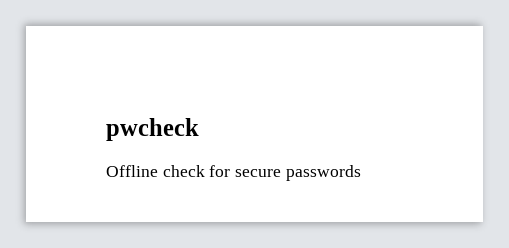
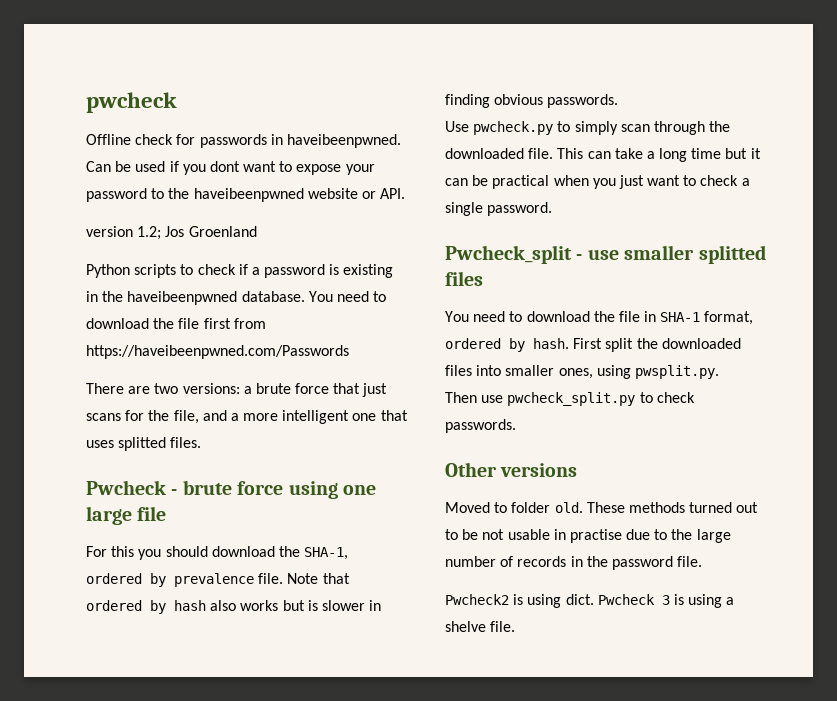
[235,165,361,181] secure passwords -> [199,134,401,148] [86,161,375,175] [86,188,406,202] [86,226,257,240] [86,264,394,278] [86,291,387,305] [86,318,266,329] [86,345,349,359] [86,383,388,397] [86,410,408,424] [86,437,202,451] [86,480,376,499] [86,506,167,525] [86,546,349,560] [86,573,350,587] [86,600,382,614] [445,94,619,108] [445,121,731,135] [445,148,761,162] [445,175,750,189] [445,202,553,216] [445,245,766,264] [445,271,483,286] [445,311,754,325] [445,338,741,352] [445,365,719,379] [445,392,695,406] [445,419,516,433] [445,462,578,477] [445,502,759,513] [445,529,731,543] [445,556,703,570] [445,594,735,608] [445,621,516,632] passwords in haveibeenpwned. Can be used if you dont want to expose your password to the haveibeenpwned website or API. // version 1.2; Jos Groenland // Python scripts to check if a password is existing in the haveibeenpwned database. You need to download the file first from https://haveibeenpwned.com/Passwords // There are two versions: a brute force that just scans for the file, and a more intelligent one that uses splitted files. // Pwcheck - brute force using one large file // For this you should download the SHA-1, ordered by prevalence file. Note that ordered by hash also works but is slower in finding obvious passwords. // Use pwcheck.py to simply scan through the downloaded file. This can take a long time but it can be practical when you just want to check a single password. // Pwcheck_split - use smaller splitted files // You need to download the file in SHA-1 format, ordered by hash. First split the downloaded files into smaller ones, using pwsplit.py. // Then use pwcheck_split.py to check passwords. // Other versions // Moved to folder old. These methods turned out to be not usable in practise due to the large number of records in the password file. // Pwcheck2 is using dict. Pwcheck 3 is using a shelve file.

